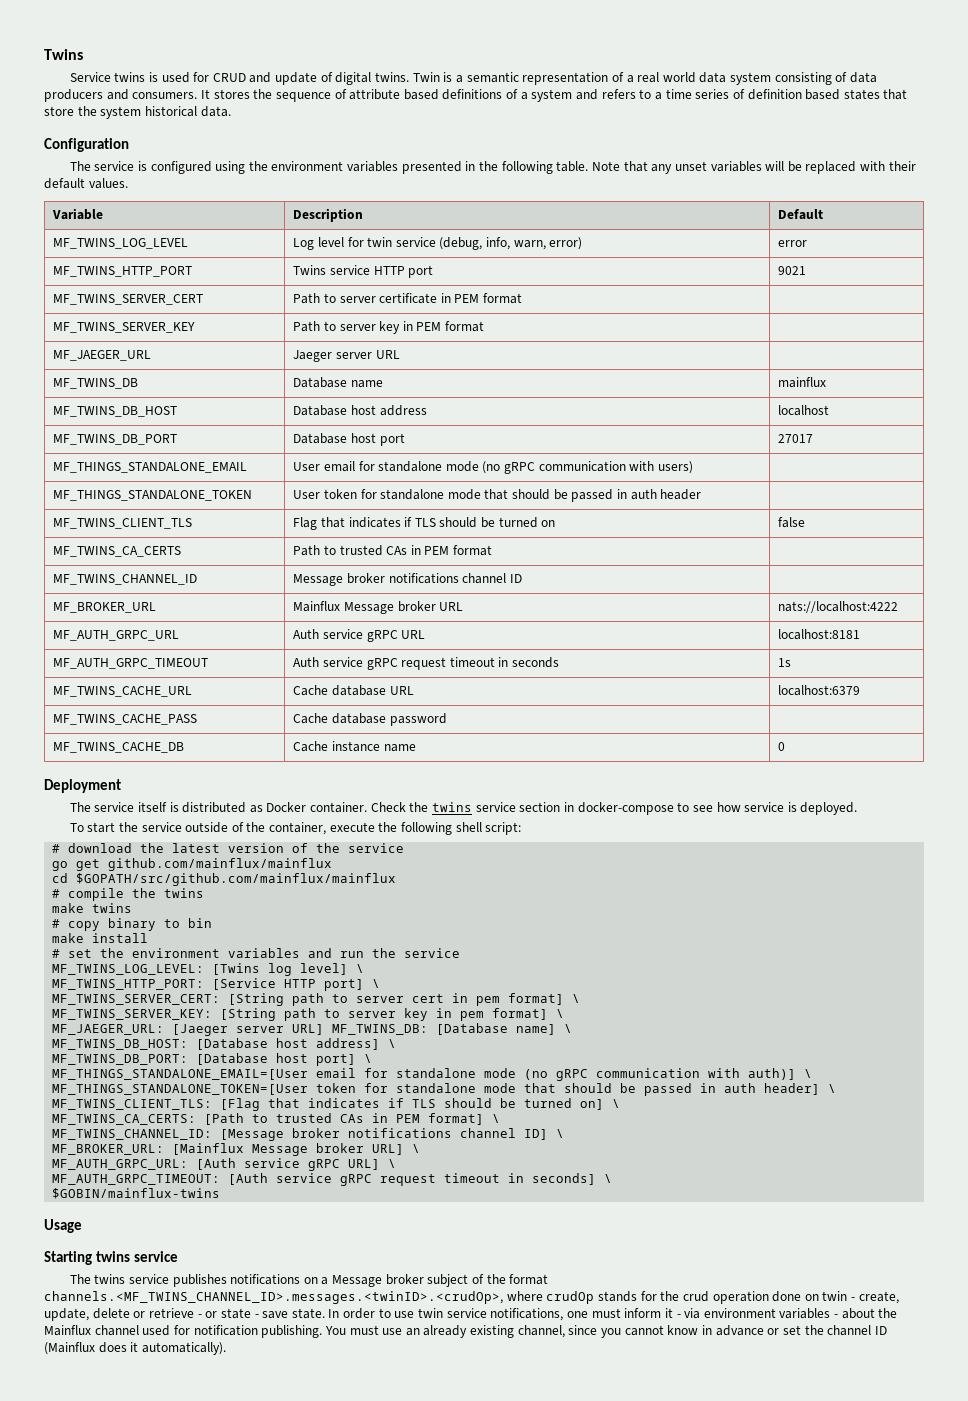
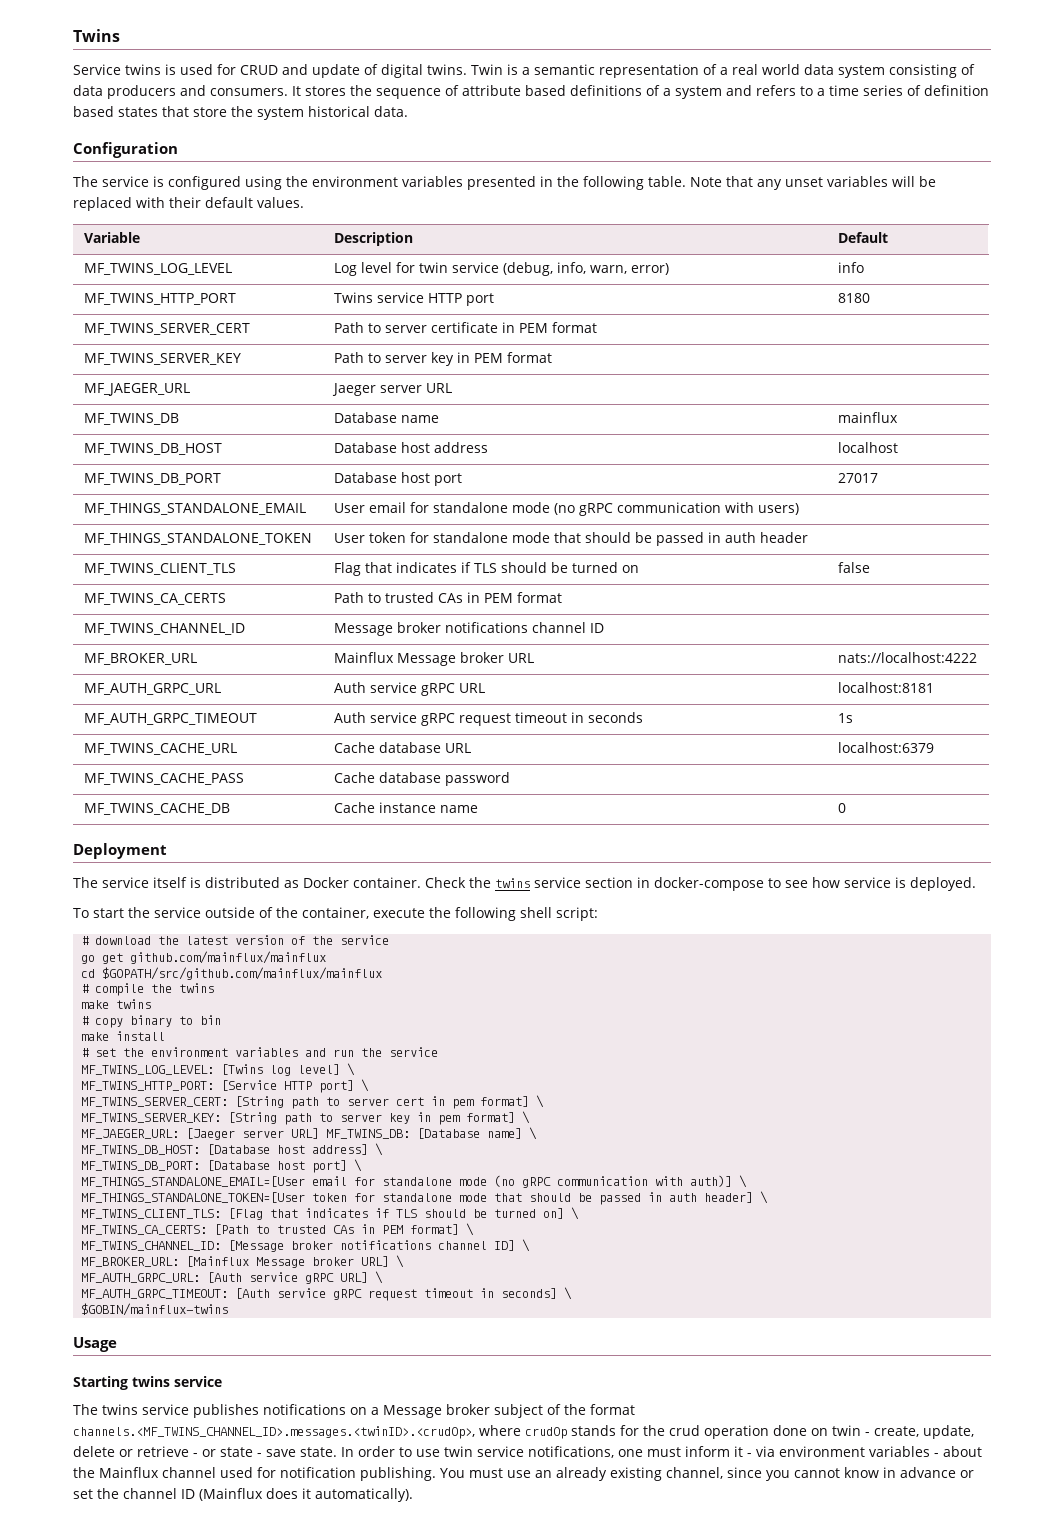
[778,240,808,247] error -> [837,262,864,273] info
[778,266,807,275] 9021 -> [837,293,870,303] 8180

